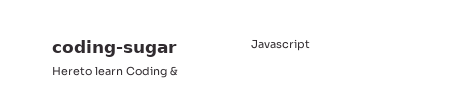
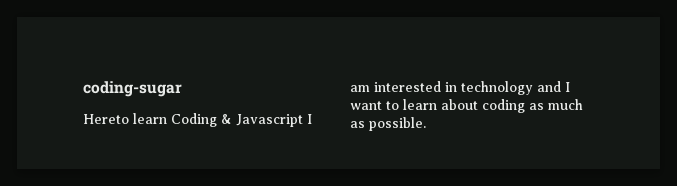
(310, 45) none -> [307,114,312,124] [350,81,570,95] [350,99,583,113] [350,117,426,131] I am interested in technology and I want to learn about coding as much as possible.

